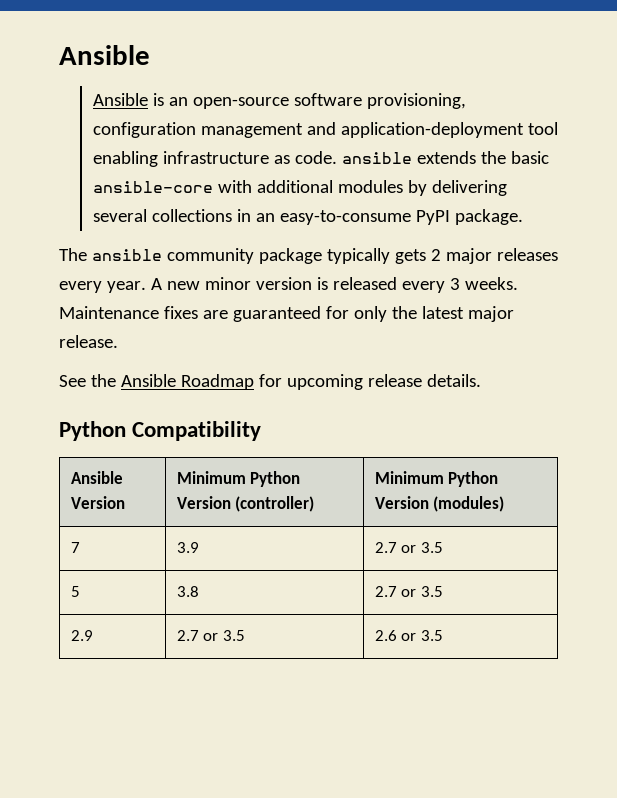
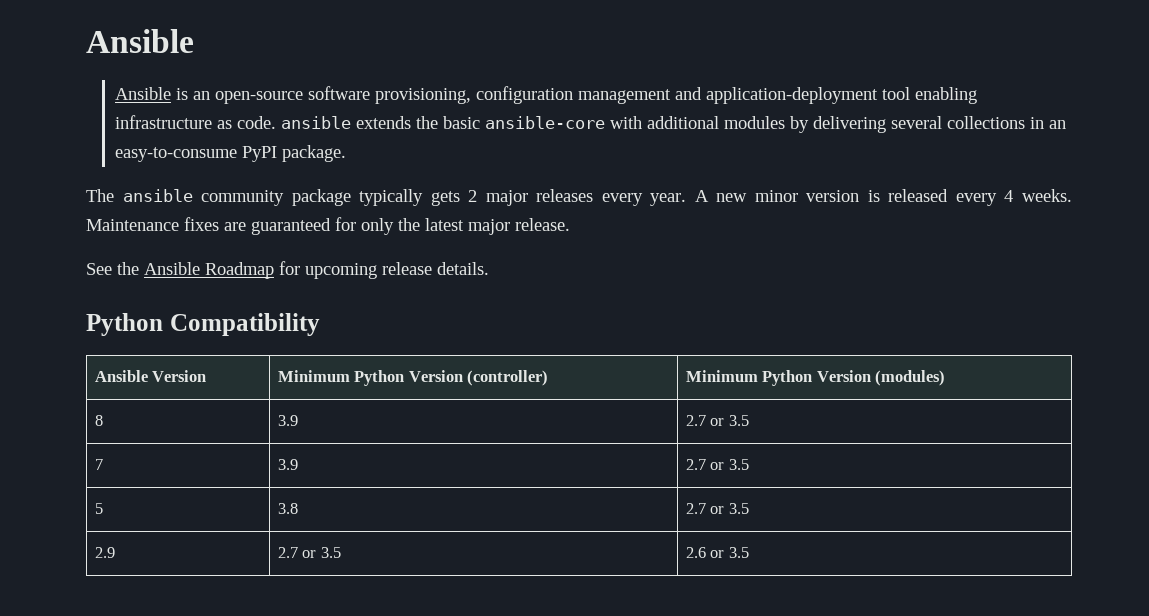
[449,278,460,290] 3 -> [1004,190,1014,202] 4
(505, 504) none -> [94,415,103,426] [277,415,298,426] [685,415,749,426] // 8 | 3.9 | 2.7 or 3.5

